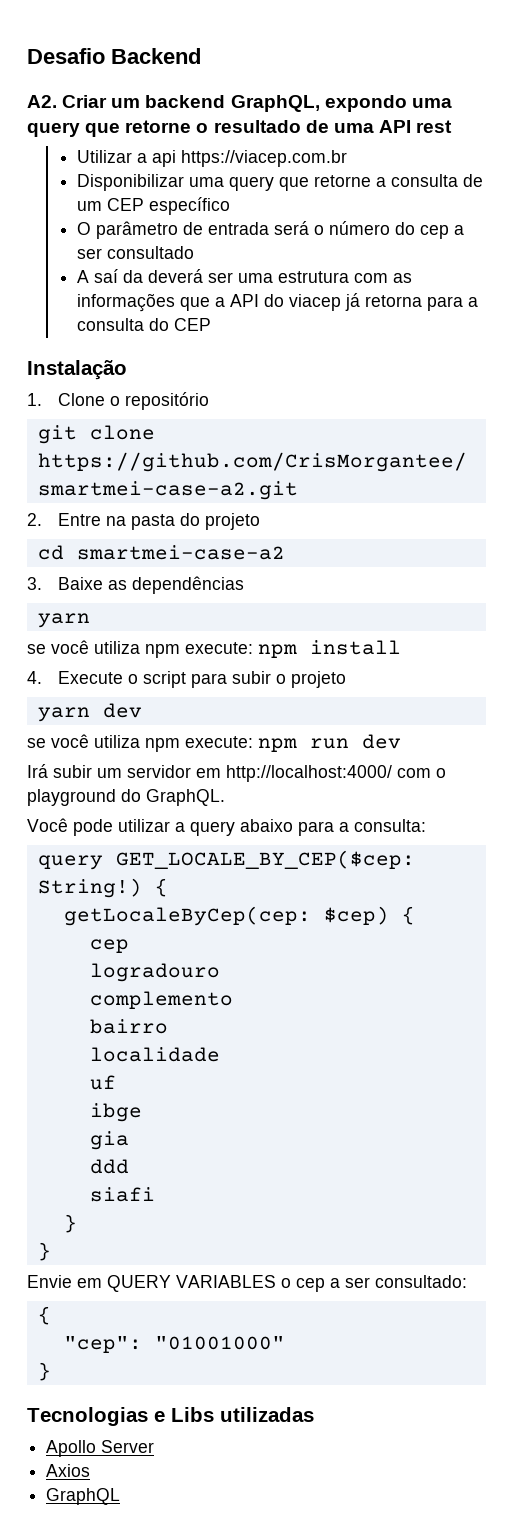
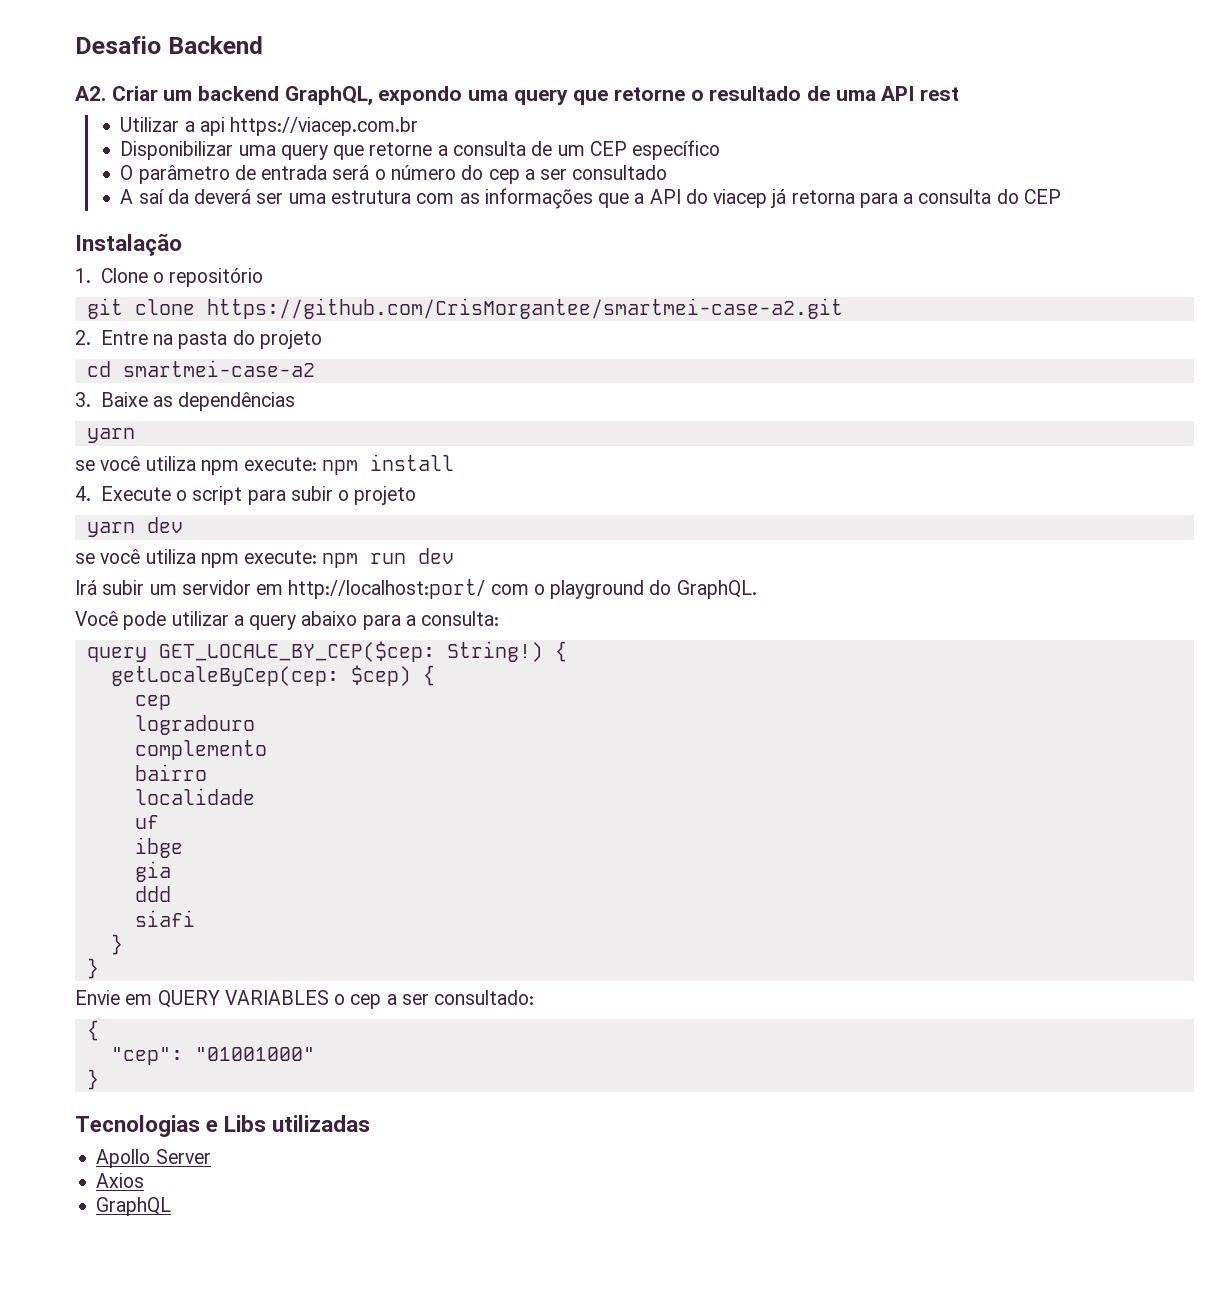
[226,765,392,782] http://localhost:4000/ -> [288,579,486,599] http://localhost:port/

